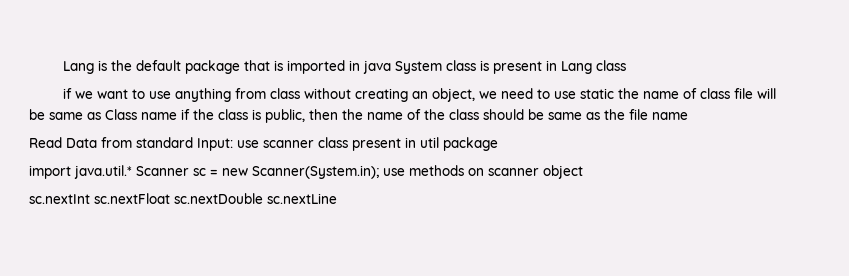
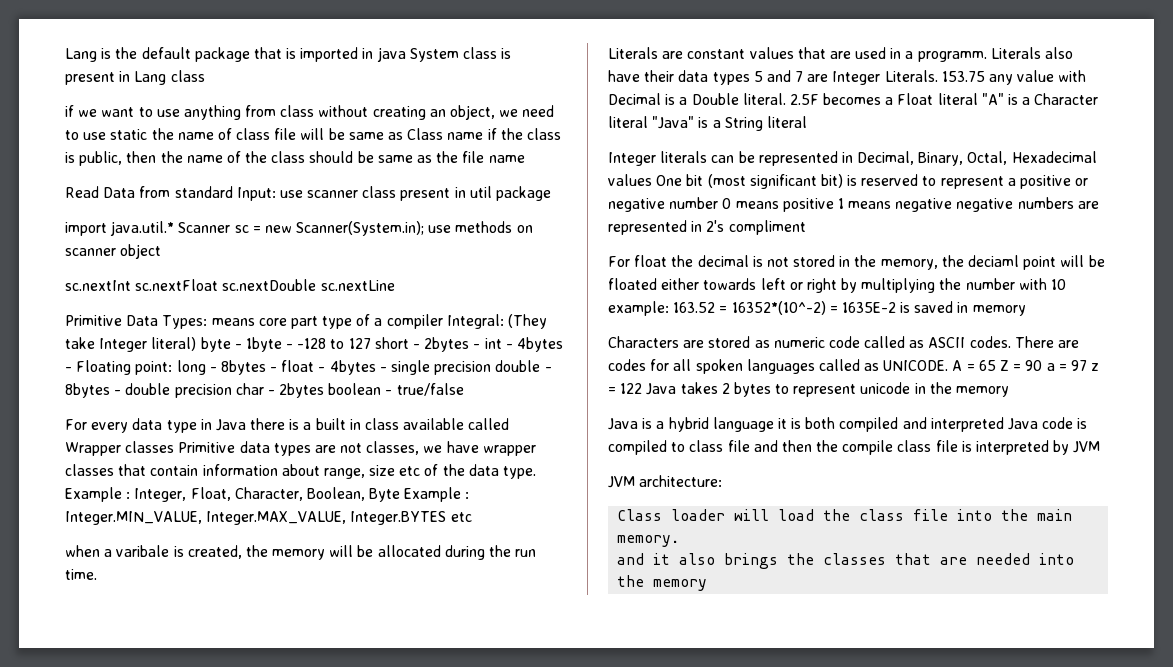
(337, 198) none -> [65,314,548,329] [65,337,563,352] [65,360,552,375] [65,383,464,398] [65,418,510,433] [65,441,536,456] [65,464,537,479] [65,487,470,502] [65,511,472,525] [65,545,537,560] [65,569,97,580] [608,47,1074,62] [608,70,1087,85] [608,93,1099,105] [608,116,807,131] [608,151,1097,166] [608,174,1089,189] [608,197,1099,212] [608,220,806,235] [608,255,1105,270] [608,278,1067,293] [608,301,1026,316] [608,336,1080,348] [608,359,1100,374] [608,382,1010,397] [608,417,1088,432] [608,440,1101,455] [608,475,723,488] [617,509,1073,521] [617,535,680,547] [617,553,1075,569] [617,575,708,591] // Primitive Data Types: means core part type of a compiler Integral: (They take Integer literal) byte - 1byte - -128 to 127 short - 2bytes - int - 4bytes - Floating point: long - 8bytes - float - 4bytes - single precision double - 8bytes - double precision char - 2bytes boolean - true/false // For every data type in Java there is a built in class available called Wrapper classes Primitive data types are not classes, we have wrapper classes that contain information about range, size etc of the data type. Example : Integer, Float, Character, Boolean, Byte Example : Integer.MIN_VALUE, Integer.MAX_VALUE, Integer.BYTES etc // when a varibale is created, the memory will be allocated during the run time. // Literals are constant values that are used in a programm. Literals also have their data types 5 and 7 are Integer Literals. 153.75 any value with Decimal is a Double literal. 2.5F becomes a Float literal "A" is a Character literal "Java" is a String literal // Integer literals can be represented in Decimal, Binary, Octal, Hexadecimal values One bit (most significant bit) is reserved to represent a positive or negative number 0 means positive 1 means negative negative numbers are represented in 2's compliment // For float the decimal is not stored in the memory, the deciaml point will be floated either towards left or right by multiplying the number with 10 example: 163.52 = 16352*(10^-2) = 1635E-2 is saved in memory // Characters are stored as numeric code called as ASCII codes. There are codes for all spoken languages called as UNICODE. A = 65 Z = 90 a = 97 z = 122 Java takes 2 bytes to represent unicode in the memory // Java is a hybrid language it is both compiled and interpreted Java code is compiled to class file and then the compile class file is interpreted by JVM // JVM architecture: // Class loader will load the class file into the main memory. // and it also brings the classes that are needed into the memory

